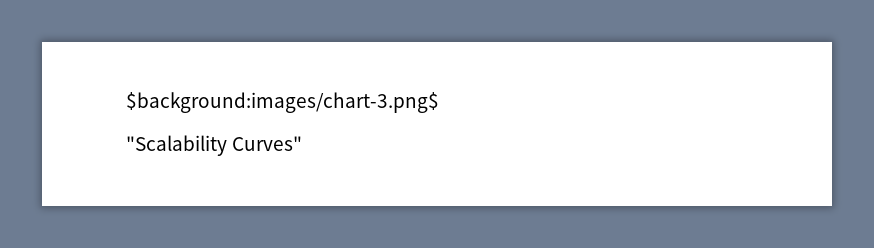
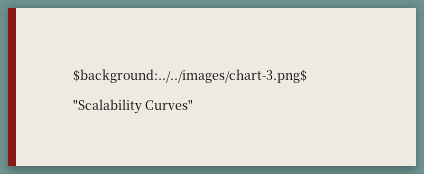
[126,92,439,113] $background:images/chart-3.png$ -> [73,69,307,83] $background:../../images/chart-3.png$

